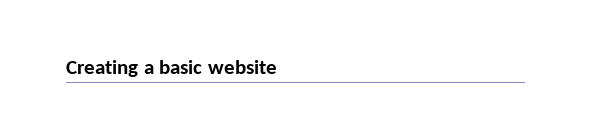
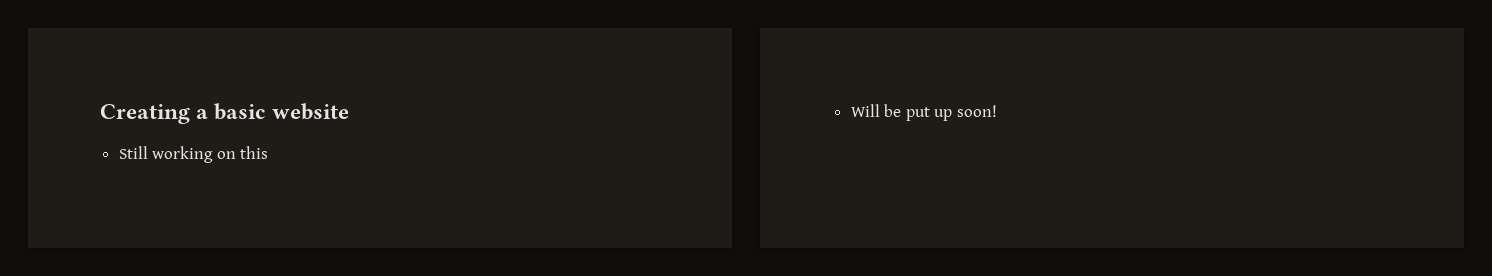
(277, 67) none -> [118,146,269,163] [850,104,998,121] // Still working on this // Will be put up soon!

